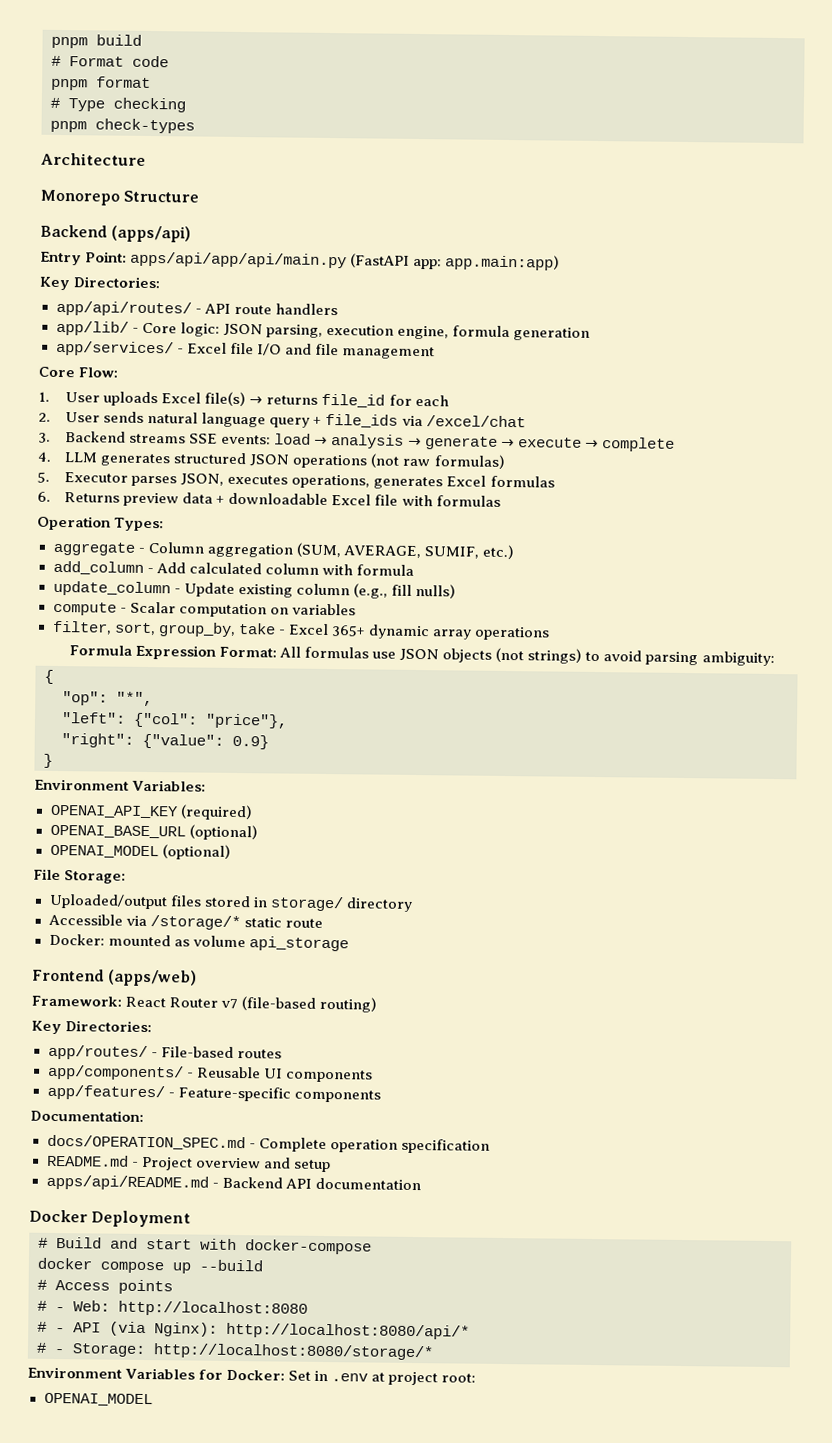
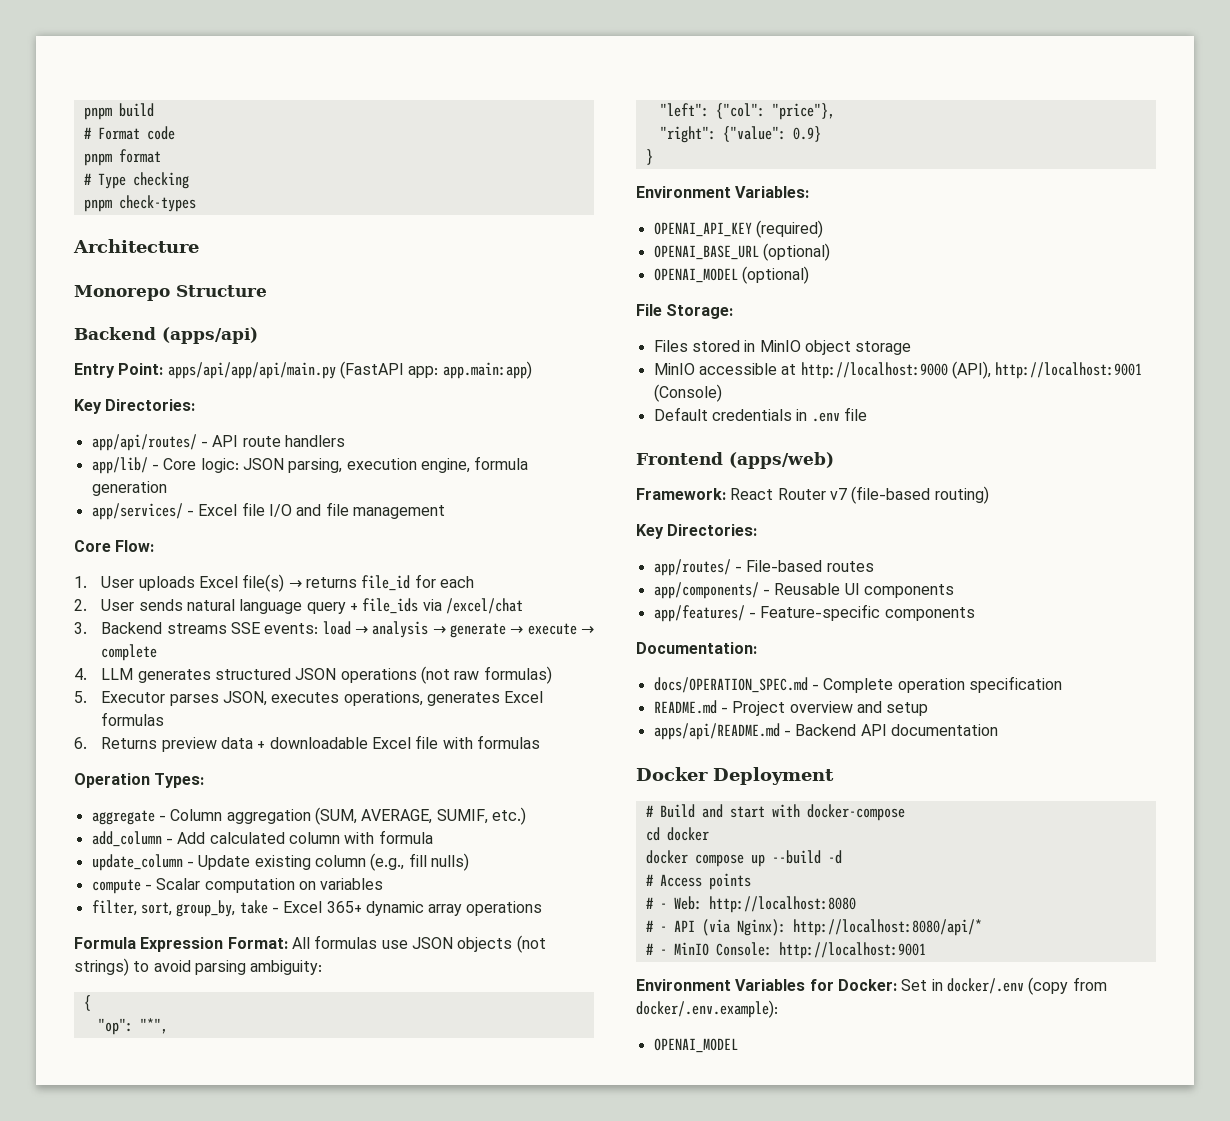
[48,893,413,912] [47,913,323,931] [48,933,349,952] Uploaded/output files stored in storage/ directory // Accessible via /storage/* static route // Docker: mounted as volume api_storage -> [653,340,912,355] [653,361,1143,379] [653,384,722,402] [653,407,867,422] Files stored in MinIO object storage // MinIO accessible at http://localhost:9000 (API), http://localhost:9001 (Console) // Default credentials in .env file
(372, 1247) none -> [645,827,709,841] // cd docker
(263, 1265) none -> [827,850,842,864] -d
[72,1343,434,1361] Storage: http://localhost:8080/storage/* -> [673,942,926,959] MinIO Console: http://localhost:9001
[331,1371,477,1386] .env at project root: -> [946,977,1107,995] [636,1000,778,1018] docker/.env (copy from docker/.env.example):

